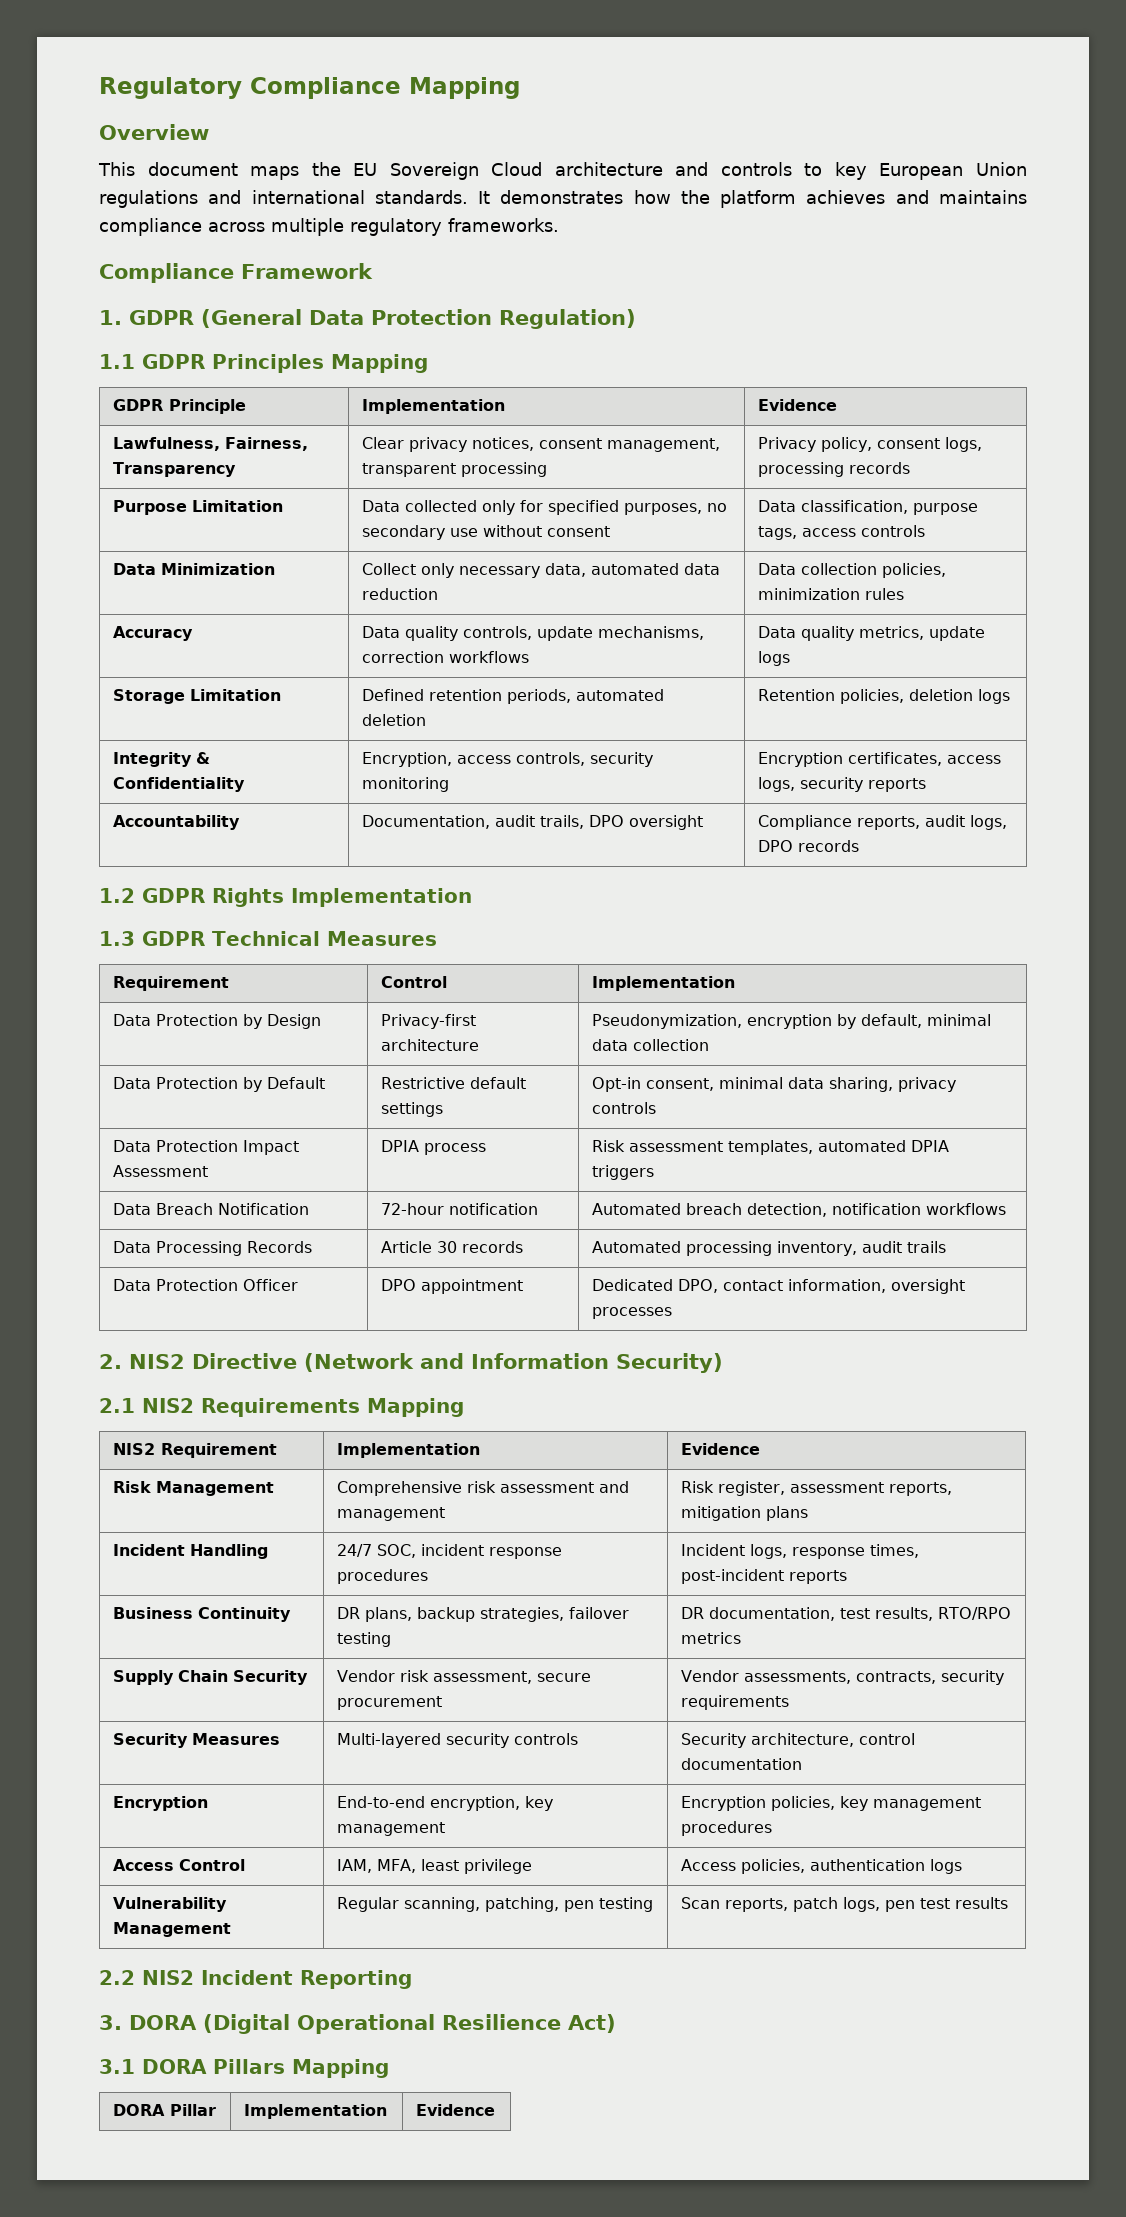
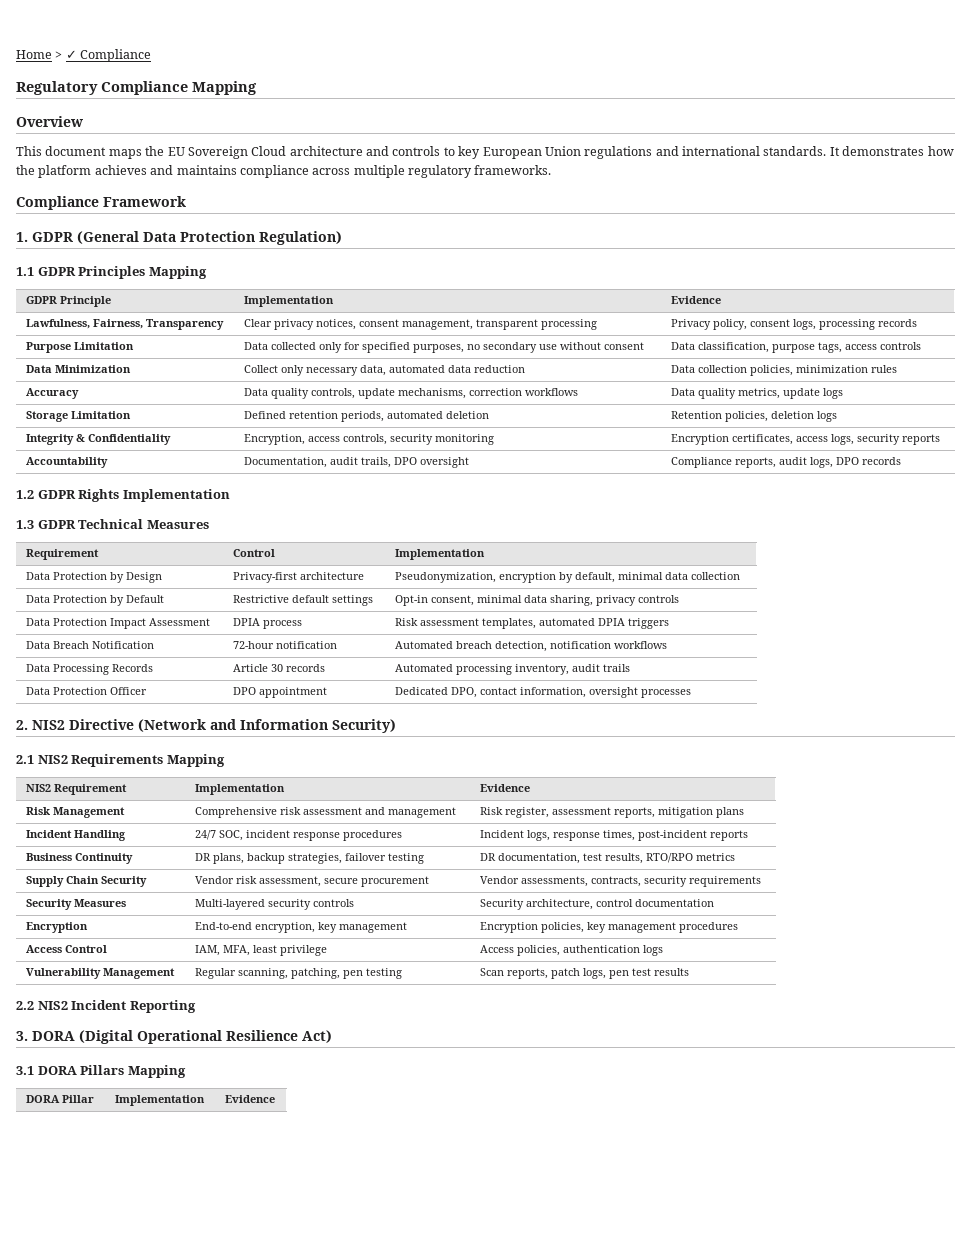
(99, 88) none -> [16,49,152,62] Home > ✓ Compliance //

